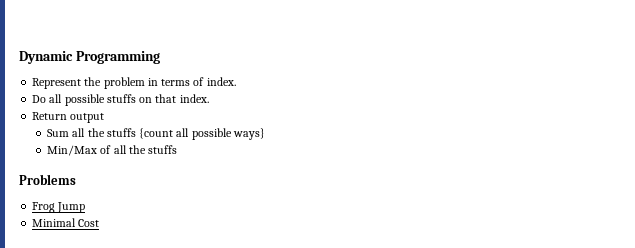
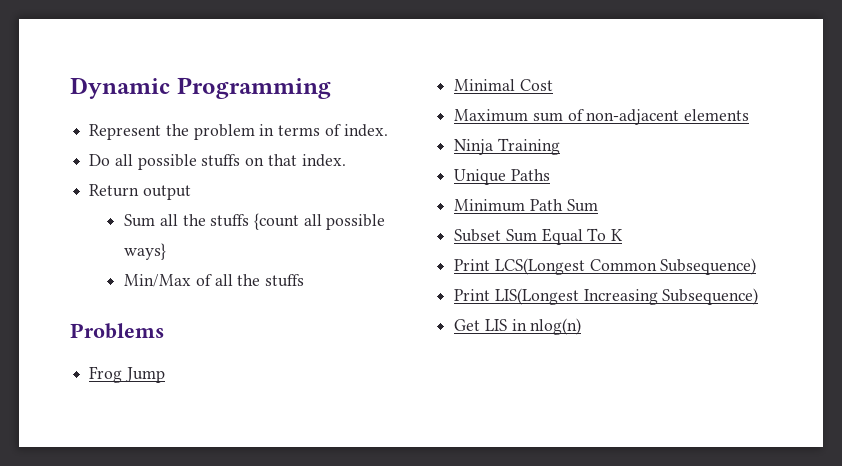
(100, 223) none -> [454,109,750,125] [454,138,560,155] [454,169,550,185] [454,199,598,212] [454,228,624,245] [454,258,757,275] [454,288,759,305] [454,318,582,335] // Maximum sum of non-adjacent elements // Ninja Training // Unique Paths // Minimum Path Sum // Subset Sum Equal To K // Print LCS(Longest Common Subsequence) // Print LIS(Longest Increasing Subsequence) // Get LIS in nlog(n)

